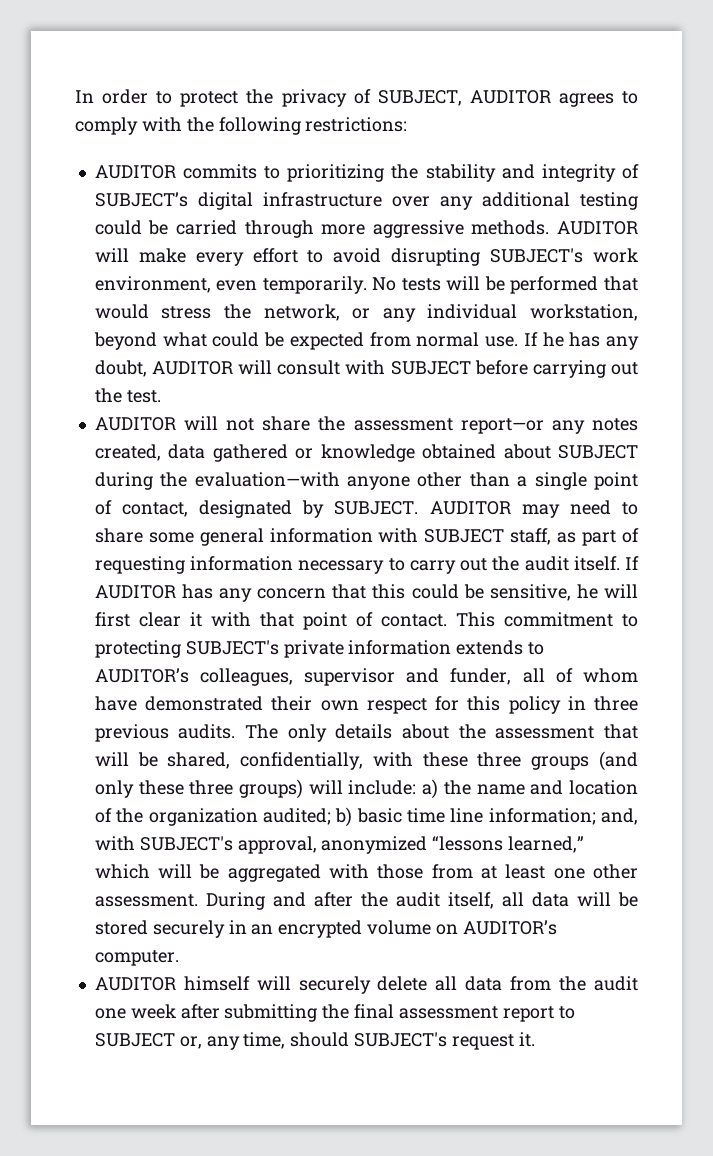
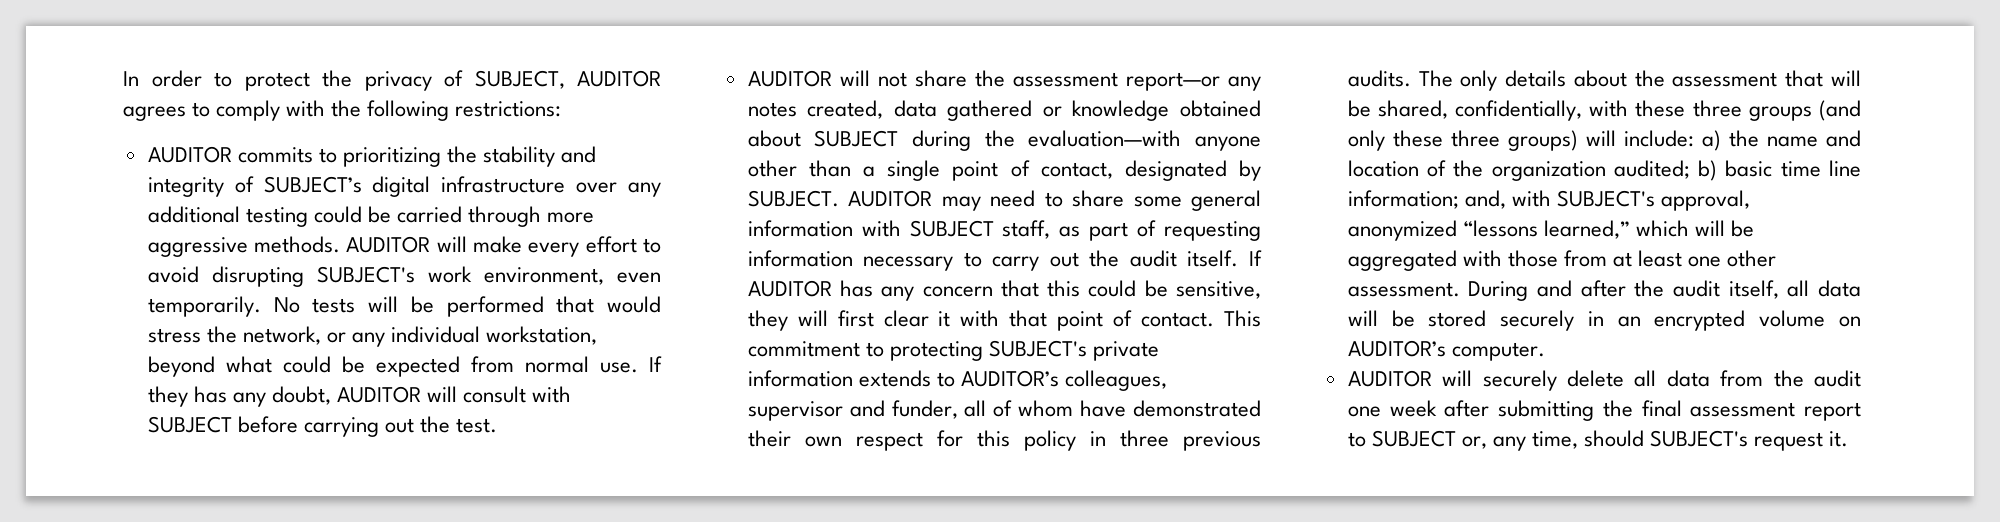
[542,332,564,347] he -> [147,386,188,407] they
[576,584,598,599] he -> [747,310,788,331] they
[183,976,250,991] himself -> (1432, 378) none

